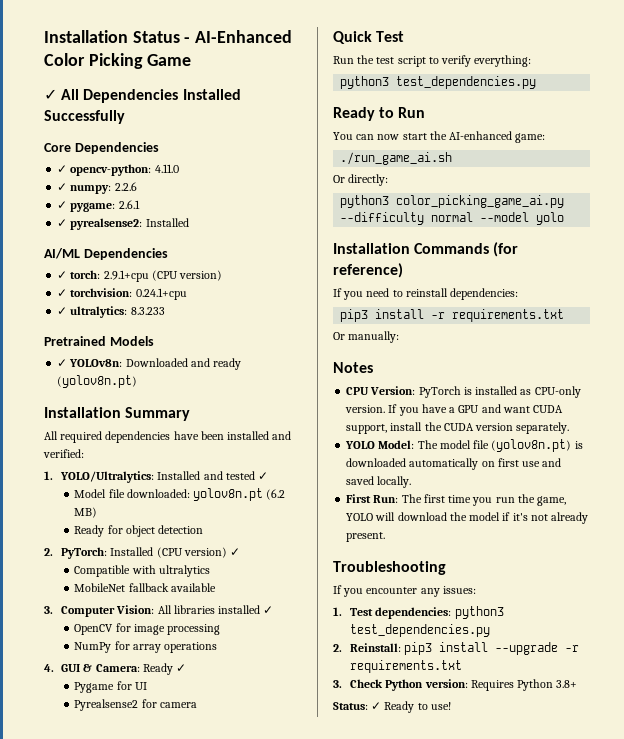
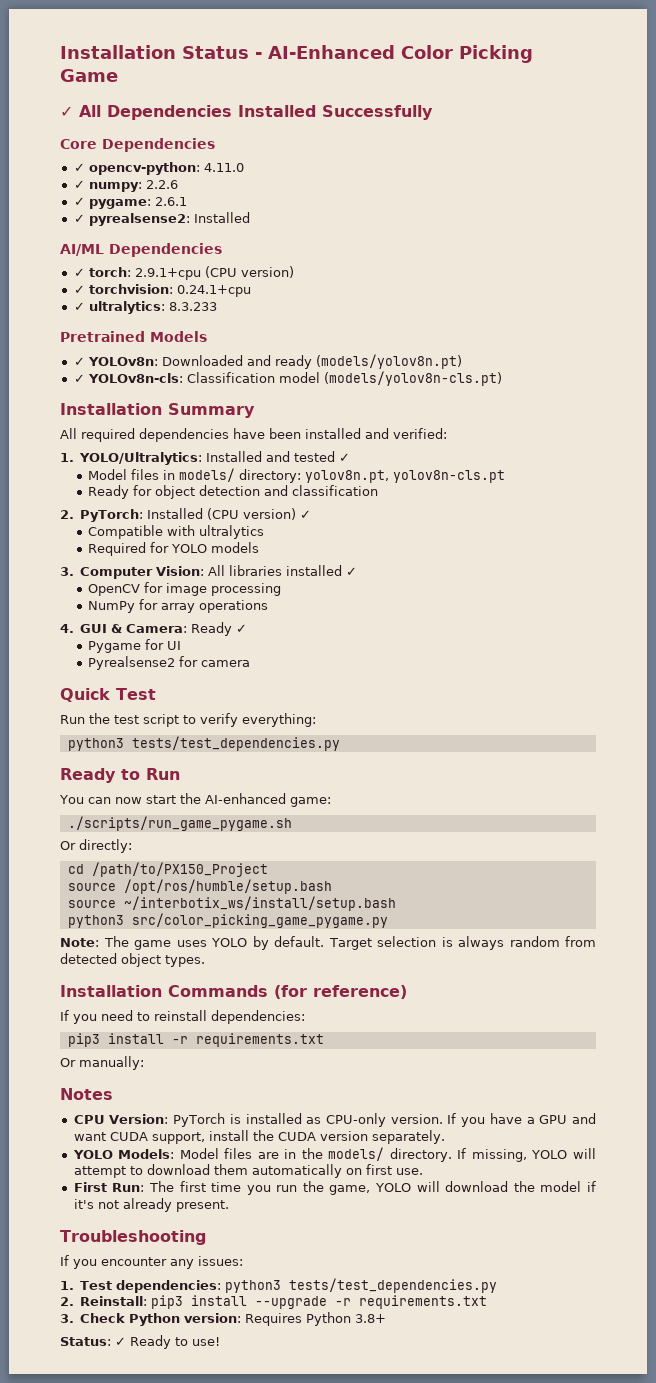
[57,375,138,388] (yolov8n.pt) -> [315,354,462,369] [73,371,502,386] (models/yolov8n.pt) // ✓ YOLOv8n-cls: Classification model (models/yolov8n-cls.pt)
[108,488,286,501] [74,507,98,518] file downloaded: yolov8n.pt (6.2 MB) -> [130,468,505,483] files in models/ directory: yolov8n.pt, yolov8n-cls.pt
(204, 529) none -> [263,485,378,496] and classification
[74,583,216,592] MobileNet fallback available -> [87,542,259,556] Required for YOLO models
[396,76,537,89] test_dependencies.py -> [131,736,340,751] tests/test_dependencies.py
[340,152,453,165] ./run_game_ai.sh -> [67,816,292,831] ./scripts/run_game_pygame.sh
[340,195,565,208] [340,212,565,225] python3 color_picking_game_ai.py --difficulty normal --model yolo -> [67,862,268,877] [67,879,332,894] [67,896,396,911] [67,913,388,928] [60,936,596,950] [60,953,205,967] cd /path/to/PX150_Project // source /opt/ros/humble/setup.bash // source ~/interbotix_ws/install/setup.bash // python3 src/color_picking_game_pygame.py // Note: The game uses YOLO by default. Target selection is always random from detected object types.
[378,439,583,452] [346,458,562,470] [346,476,412,488] Model: The model file (yolov8n.pt) is downloaded automatically on first use and saved locally. -> [118,1147,596,1162] [73,1164,423,1178] Models: Model files are in the models/ directory. If missing, YOLO will attempt to download them automatically on first use.
[350,624,491,637] test_dependencies.py -> [289,1278,498,1293] tests/test_dependencies.py

